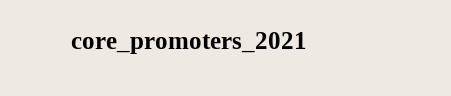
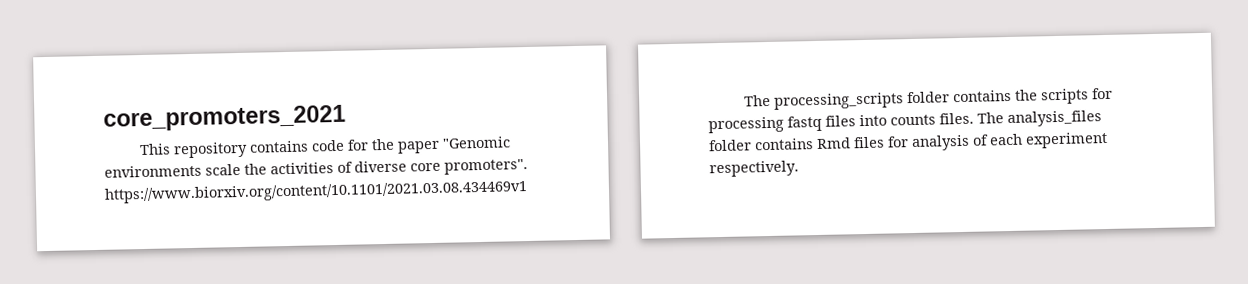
(307, 43) none -> [138,136,511,159] [104,159,528,178] [104,180,528,204] [743,87,1113,110] [708,110,1102,134] [708,131,1108,152] [709,160,799,178] // This repository contains code for the paper "Genomic environments scale the activities of diverse core promoters". https://www.biorxiv.org/content/10.1101/2021.03.08.434469v1 // The processing_scripts folder contains the scripts for processing fastq files into counts files. The analysis_files folder contains Rmd files for analysis of each experiment respectively.

